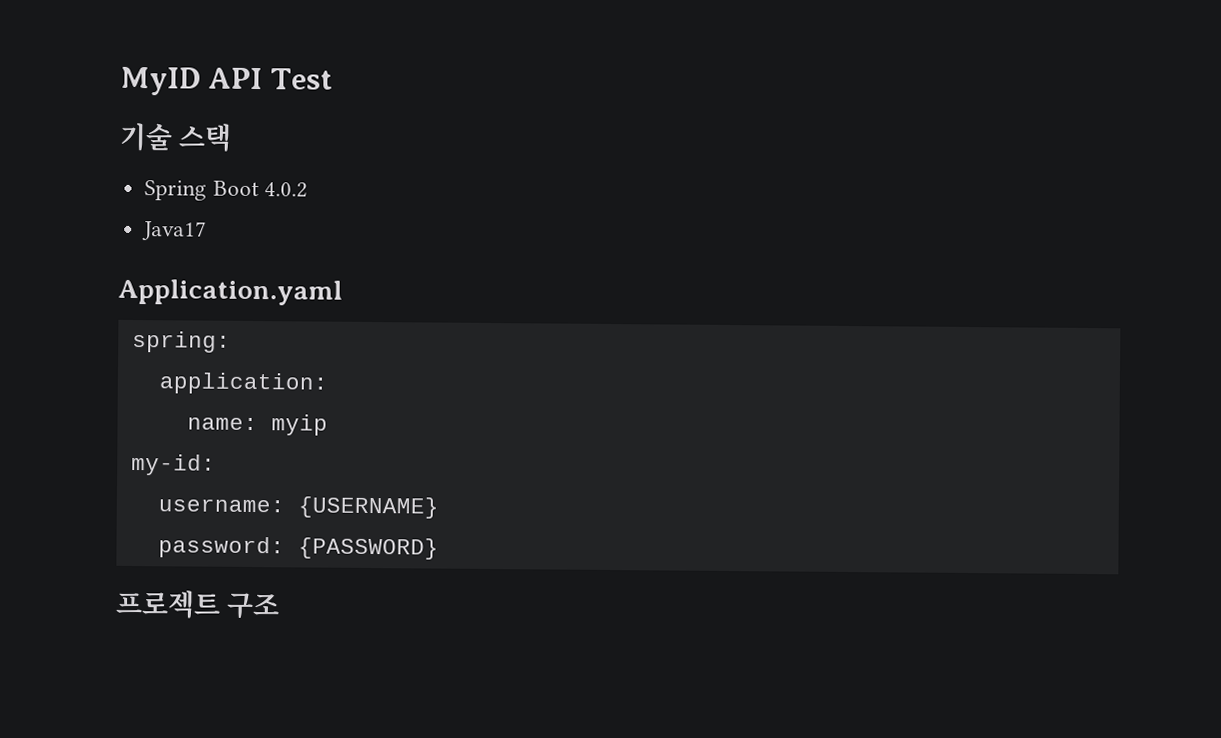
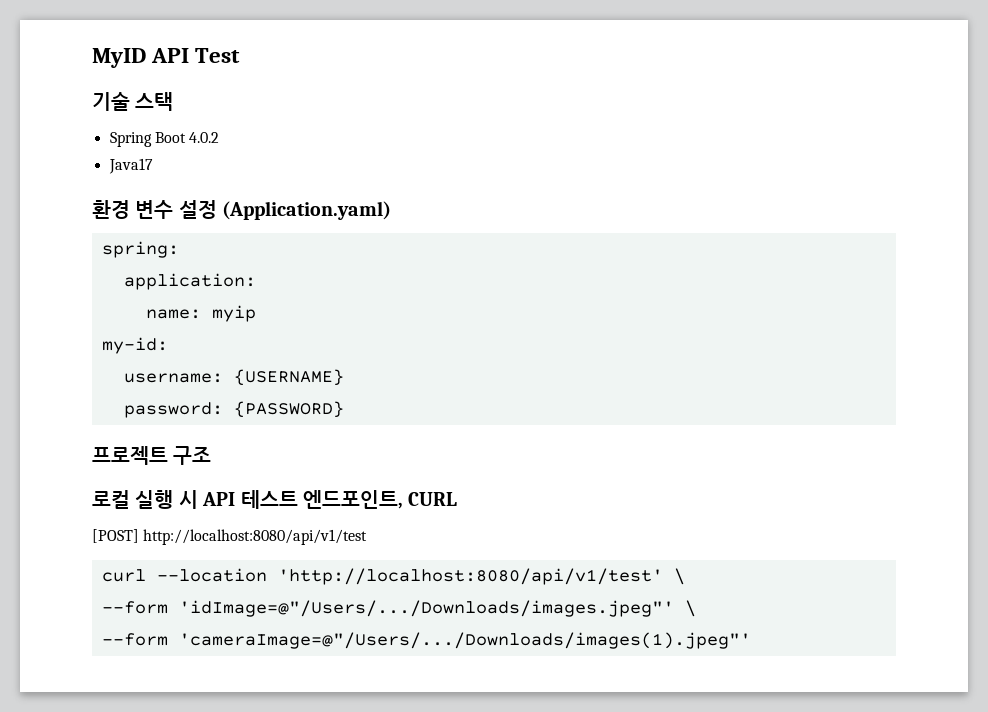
[118,278,343,306] Application.yaml -> [92,200,392,220] 환경 변수 설정 (Application.yaml)
(281, 606) none -> [92,490,458,509] [92,529,368,545] [101,568,685,585] [101,600,696,617] [101,632,751,649] // 로컬 실행 시 API 테스트 엔드포인트, CURL // [POST] http://localhost:8080/api/v1/test // curl --location 'http://localhost:8080/api/v1/test' \ // --form 'idImage=@"/Users/.../Downloads/images.jpeg"' \ // --form 'cameraImage=@"/Users/.../Downloads/images(1).jpeg"'

